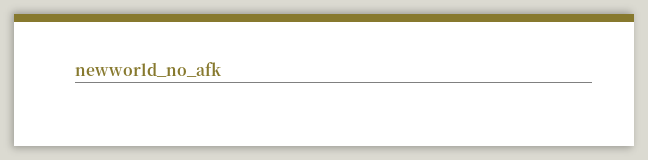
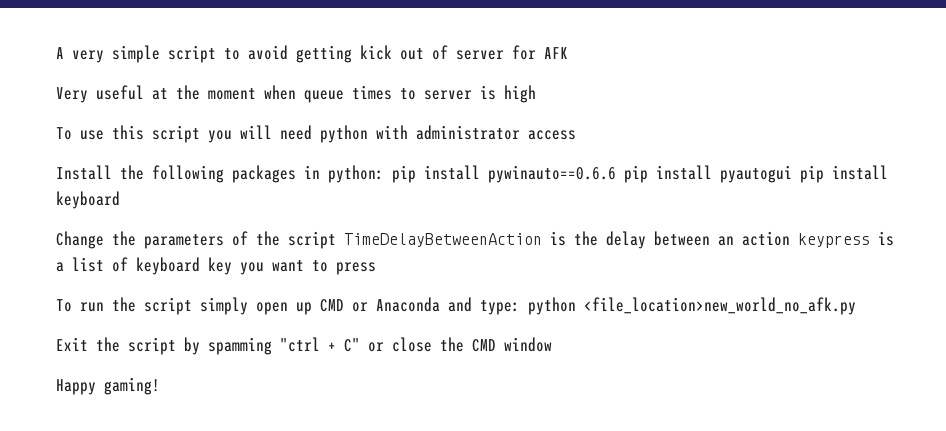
[75,62,222,77] newworld_no_afk -> [56,45,568,63] [56,85,536,103] [56,125,576,143] [56,165,888,183] [56,191,120,209] [56,231,894,249] [56,257,376,275] [56,297,856,315] [56,337,552,355] [56,377,160,395] A very simple script to avoid getting kick out of server for AFK // Very useful at the moment when queue times to server is high // To use this script you will need python with administrator access // Install the following packages in python: pip install pywinauto==0.6.6 pip install pyautogui pip install keyboard // Change the parameters of the script TimeDelayBetweenAction is the delay between an action keypress is a list of keyboard key you want to press // To run the script simply open up CMD or Anaconda and type: python <file_location>new_world_no_afk.py // Exit the script by spamming "ctrl + C" or close the CMD window // Happy gaming!

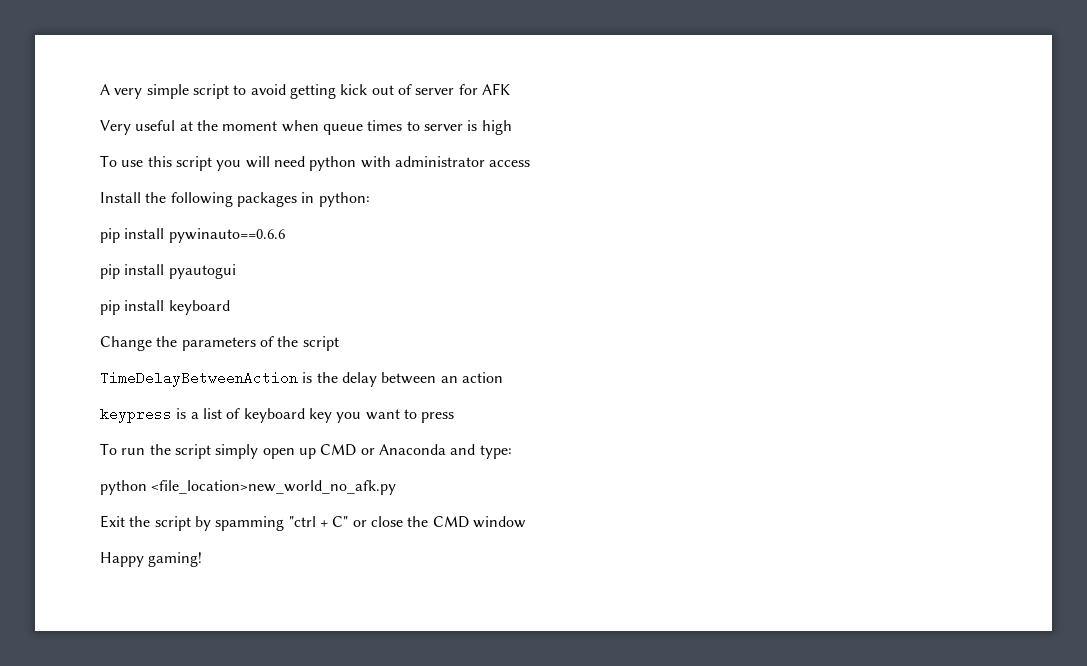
(384, 174) none -> (370, 199) //
(616, 174) none -> (285, 235) //
(792, 174) none -> (236, 271) //
(336, 240) none -> (339, 343) //
(790, 238) none -> (503, 377) //
(520, 307) none -> (512, 452) //

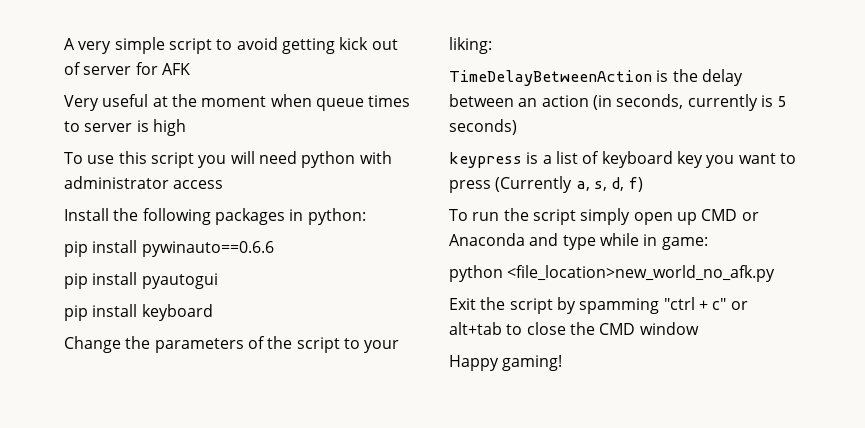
(339, 343) none -> [343,338,400,353] [449,37,492,54] to your liking:
(503, 377) none -> [592,94,787,111] [449,119,517,135] (in seconds, currently is 5 seconds)
(455, 417) none -> [495,176,643,193] (Currently a, s, d, f)
[479,445,512,459] type: -> [562,233,708,250] type while in game:
[332,516,367,527] C" or -> [712,298,748,310] [449,322,523,335] c" or alt+tab to

